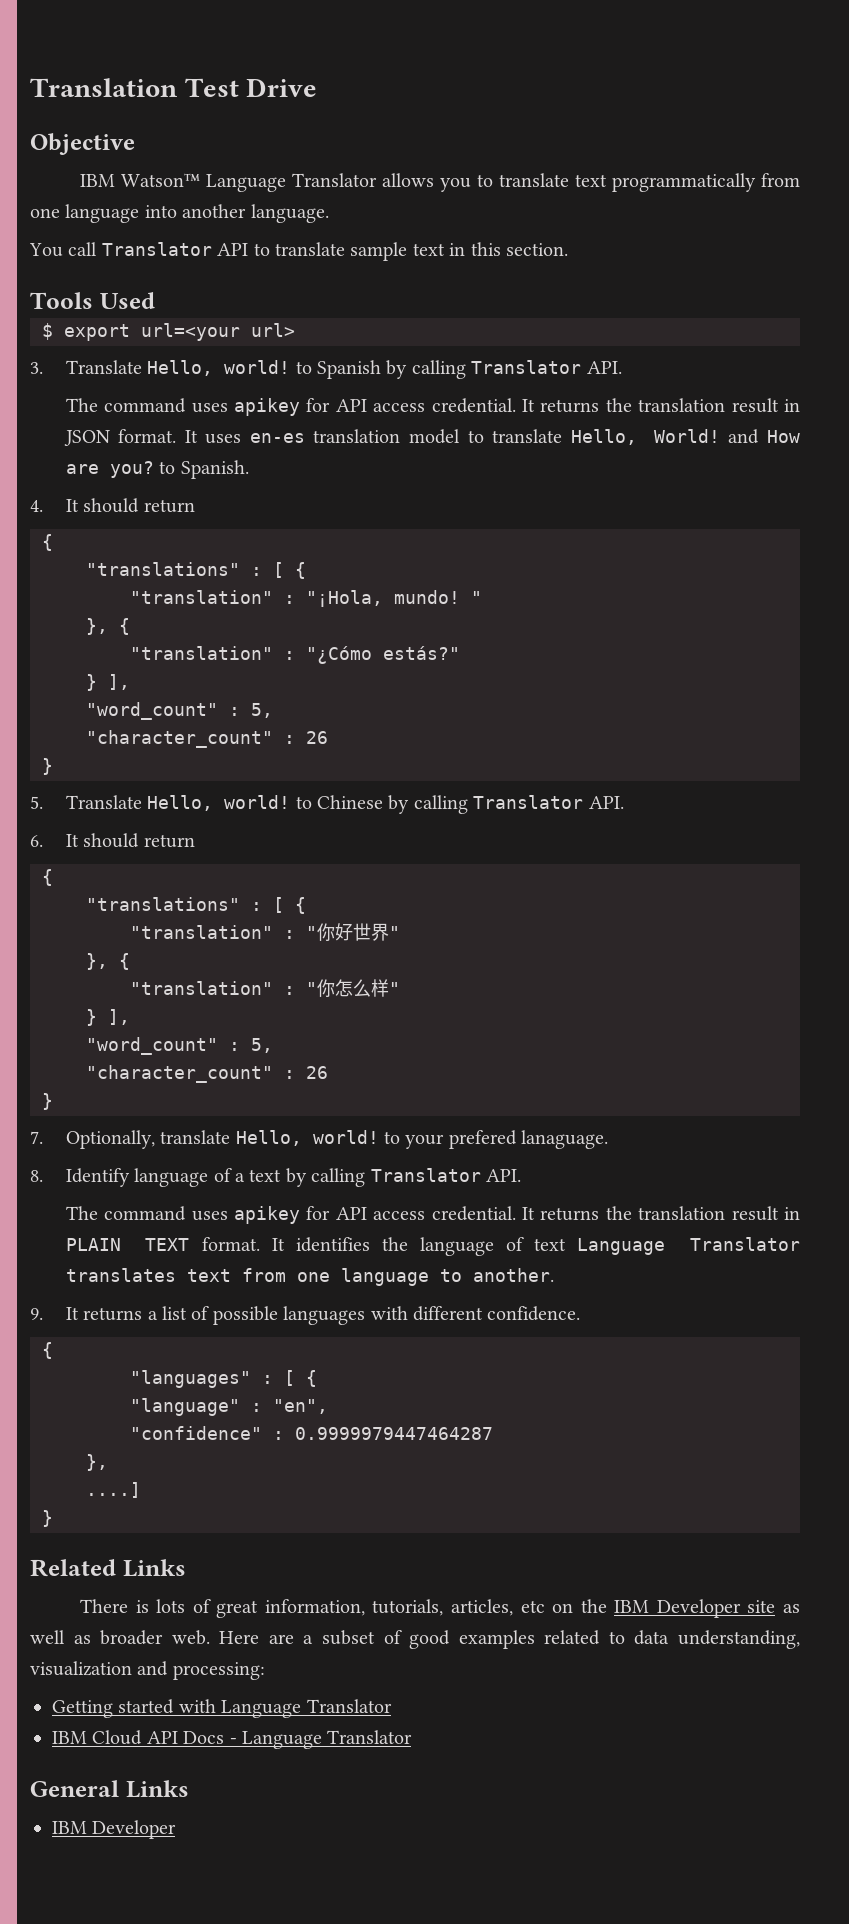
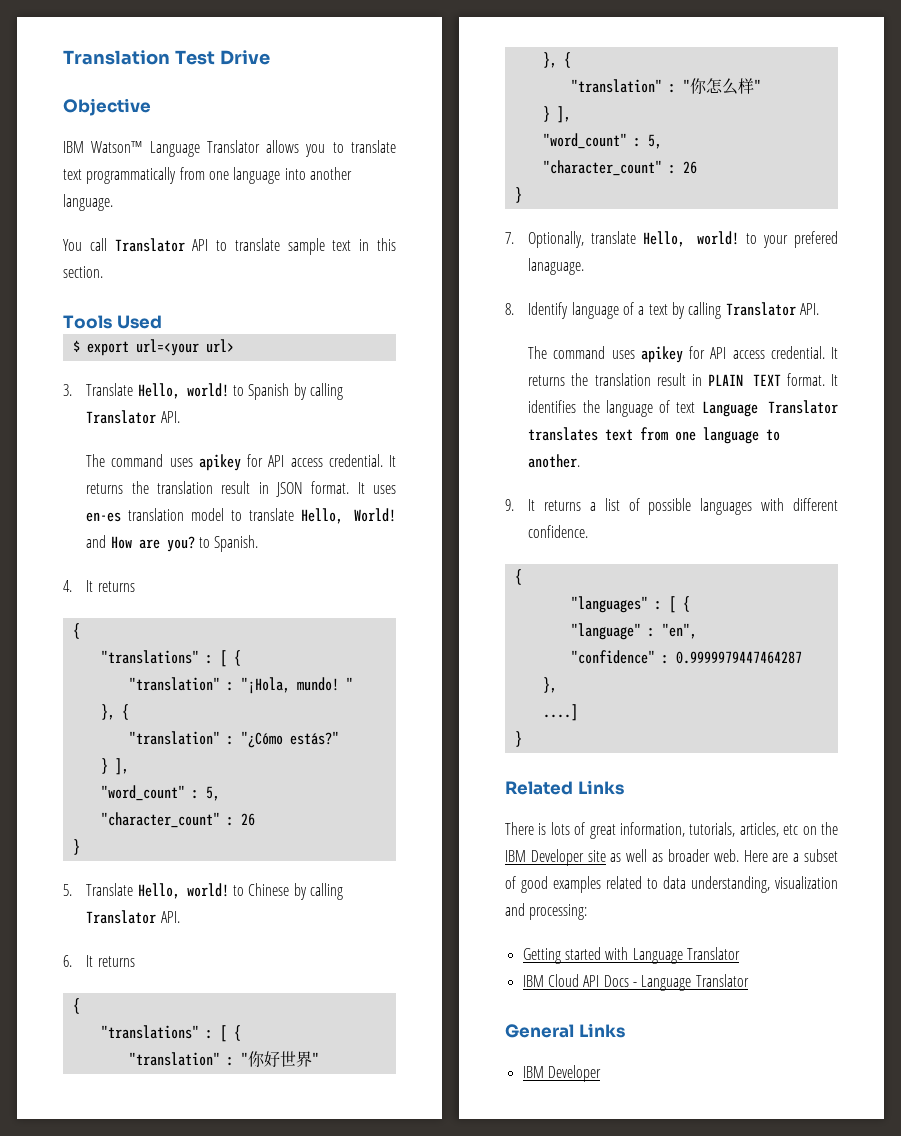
[83,498,195,513] should return -> [97,581,135,592] returns
[83,833,195,848] should return -> [97,956,135,967] returns

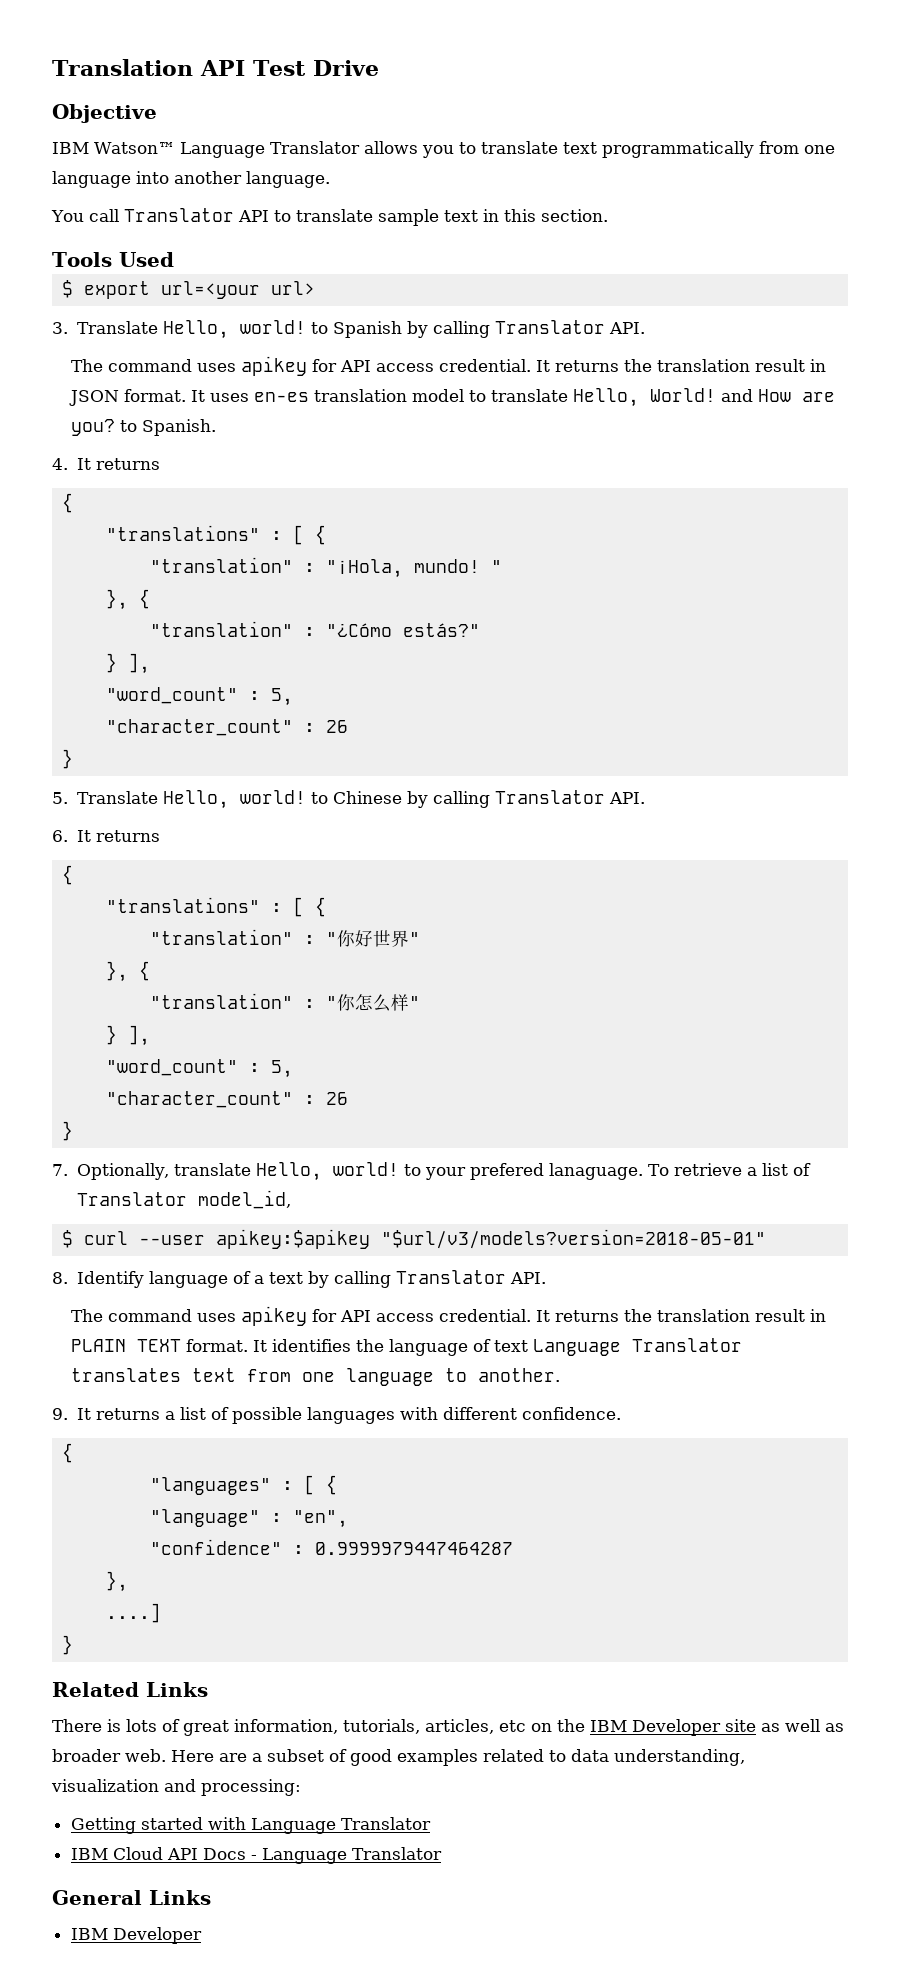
(170, 57) none -> [199,60,245,76] API
(585, 266) none -> [648,1163,812,1176] [76,1190,291,1209] [62,1229,767,1249] To retrieve a list of Translator model_id, // $ curl --user apikey:$apikey "$url/v3/models?version=2018-05-01"

